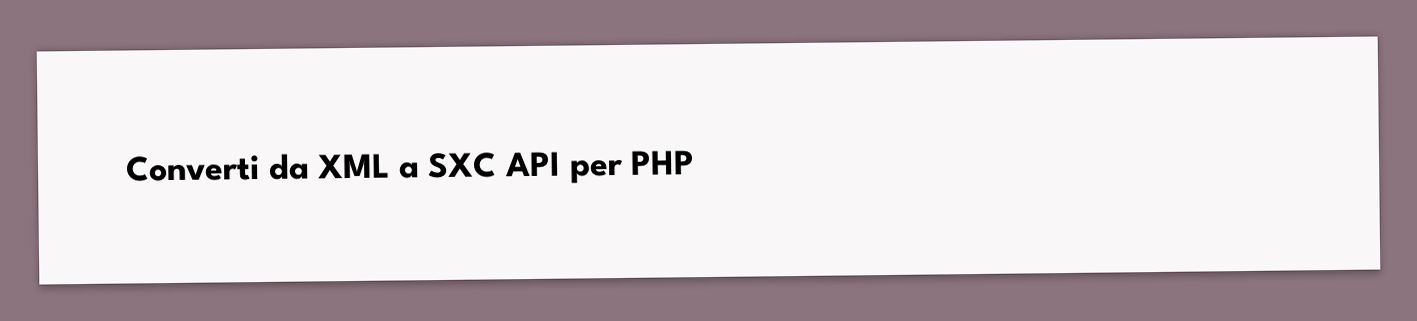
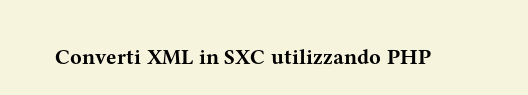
[267,151,624,184] da XML a SXC API per -> [146,49,382,65] XML in SXC utilizzando

